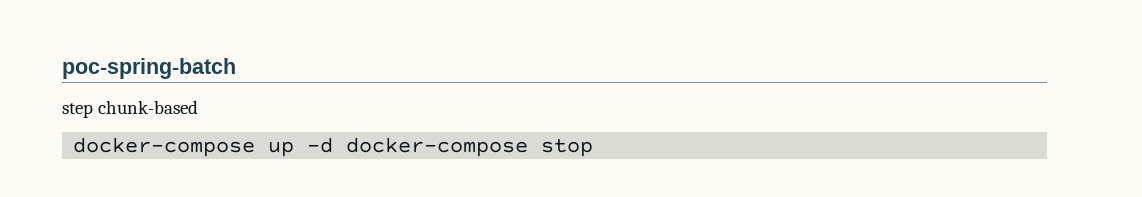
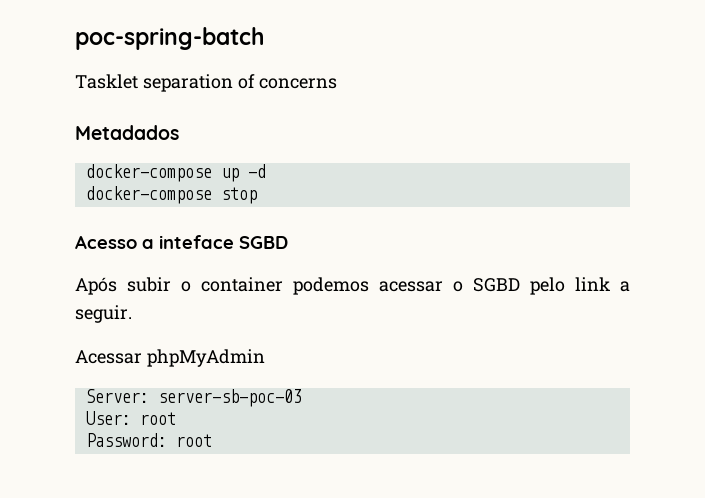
[62,100,199,118] step chunk-based -> [75,74,337,92] [75,125,179,140] Tasklet separation of concerns // Metadados
(334, 145) none -> (266, 171) //
(594, 148) none -> [75,235,288,249] [75,277,630,295] [75,305,132,323] [75,349,265,367] [85,389,302,407] [85,411,176,425] [85,433,212,447] // Acesso a inteface SGBD // Após subir o container podemos acessar o SGBD pelo link a seguir. // Acessar phpMyAdmin // Server: server-sb-poc-03 // User: root // Password: root

